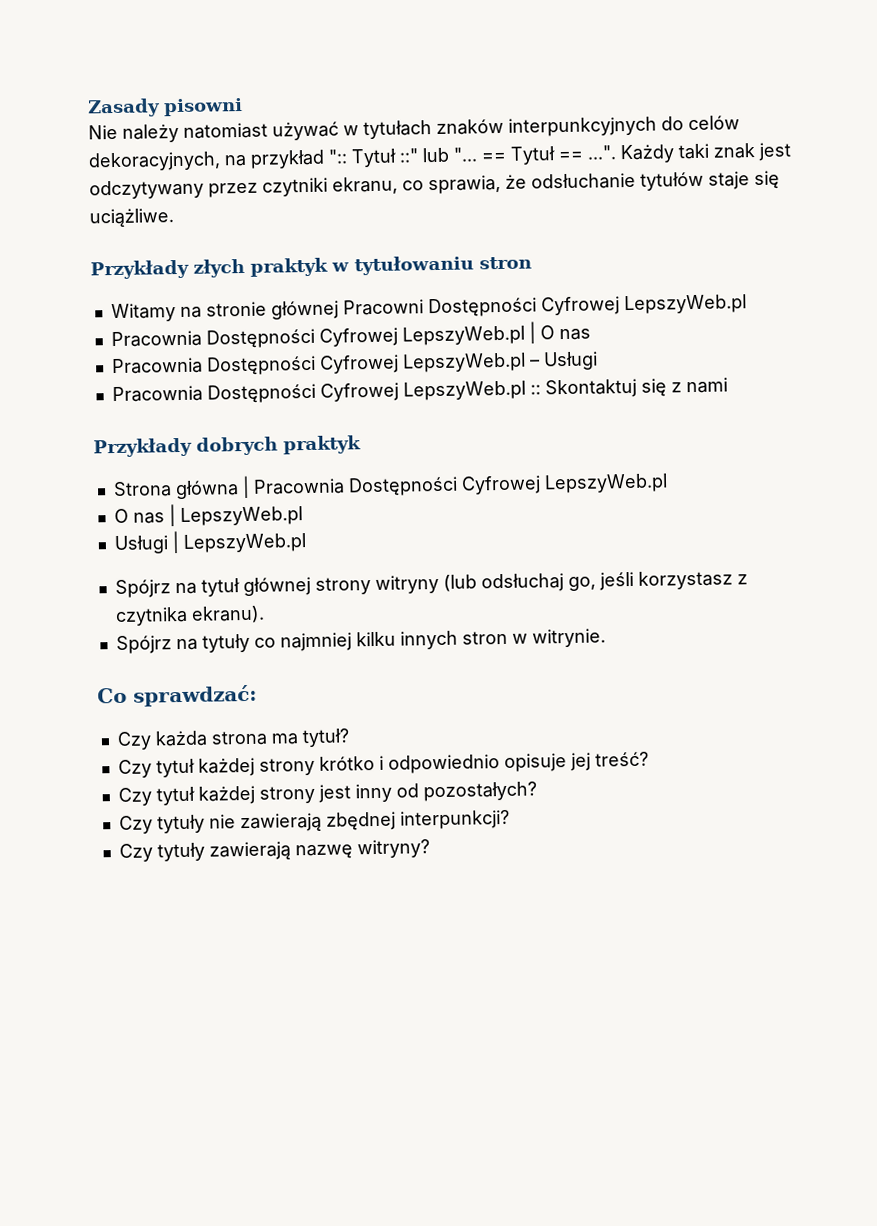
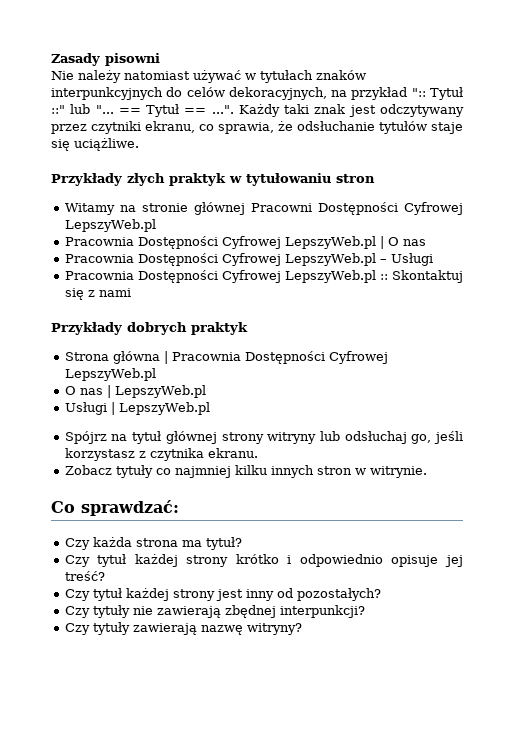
[442,574,477,592] (lub -> [319,431,340,441] lub
[190,605,265,624] [115,635,198,655] ekranu). // Spójrz na -> [207,448,258,458] [64,465,112,475] ekranu. // Zobacz

